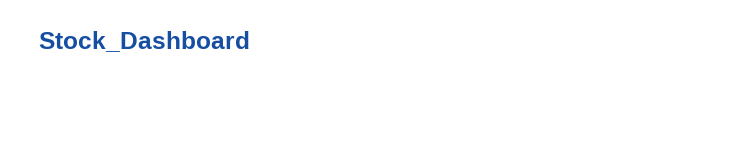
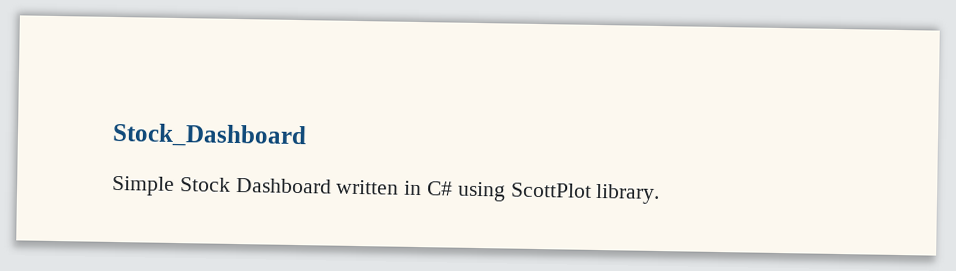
(250, 41) none -> [111,175,661,205] // Simple Stock Dashboard written in C# using ScottPlot library.

